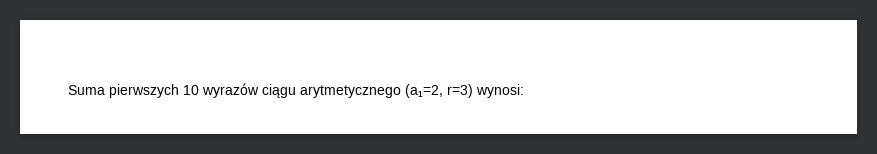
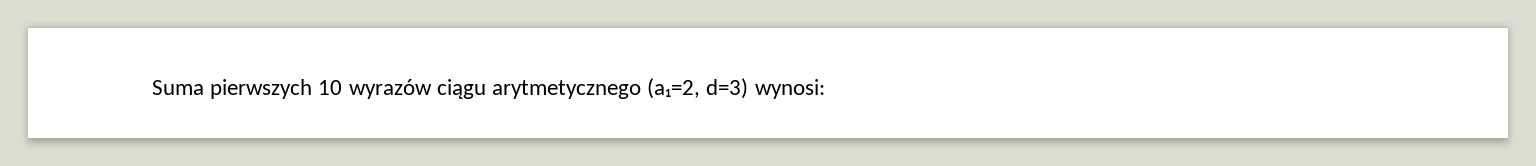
[447,84,473,98] r=3) -> [706,78,749,99] d=3)

